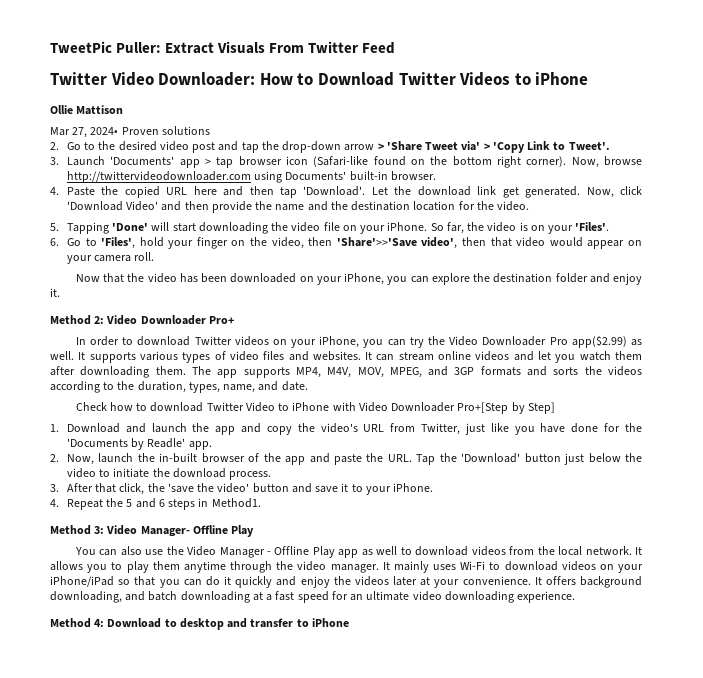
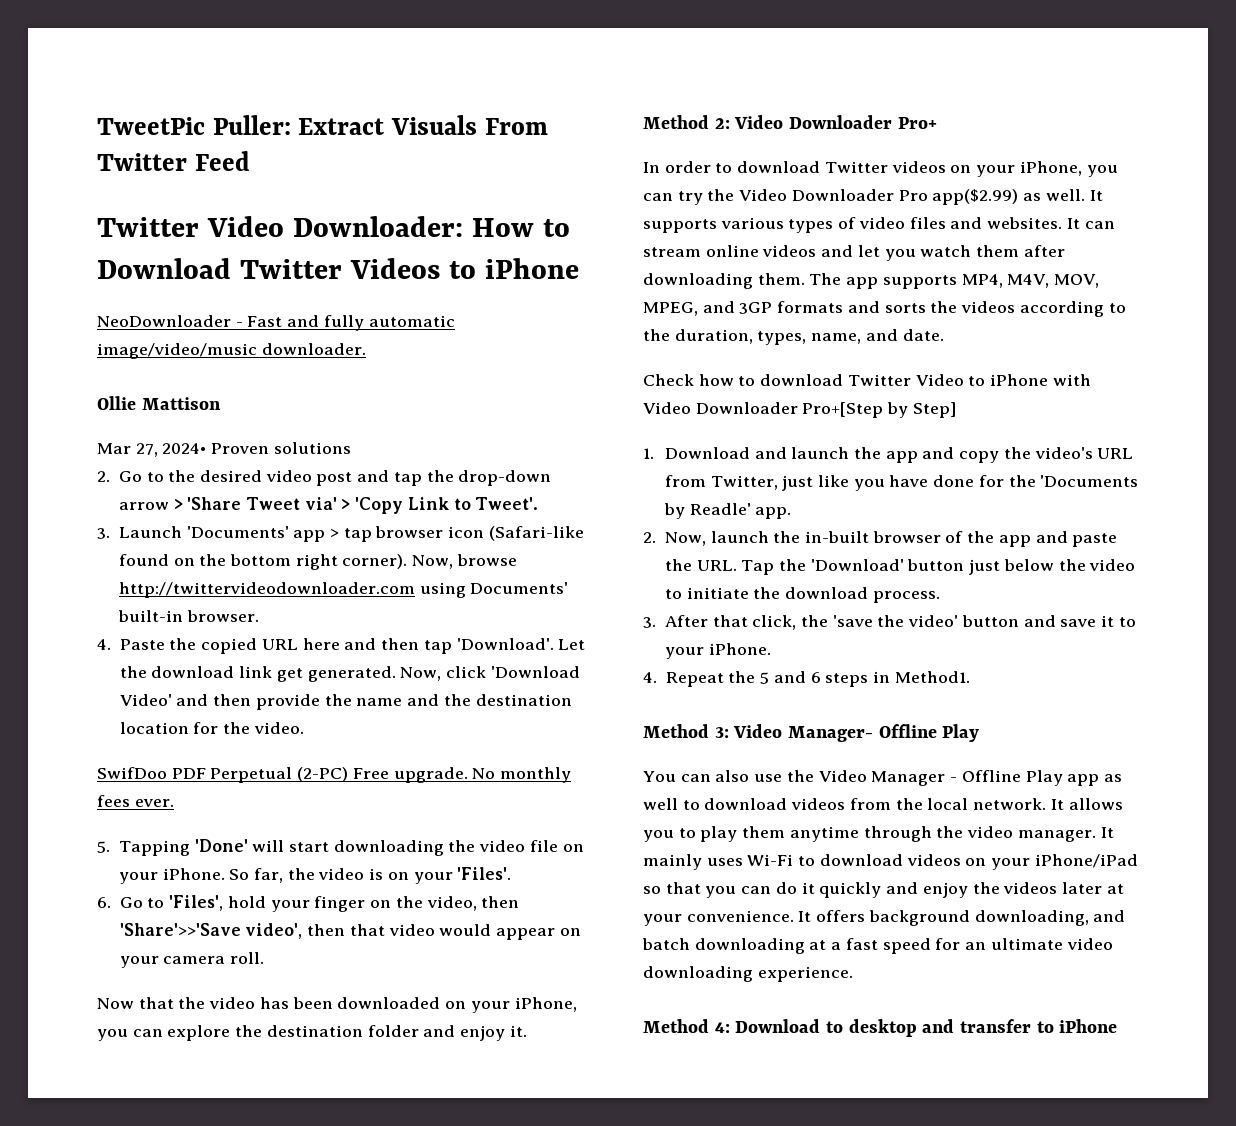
(589, 78) none -> [97,315,455,331] [97,343,366,359] // NeoDownloader - Fast and fully automatic image/video/music downloader.
(530, 206) none -> [97,767,572,783] [97,795,174,807] // SwifDoo PDF Perpetual (2-PC) Free upgrade. No monthly fees ever.

